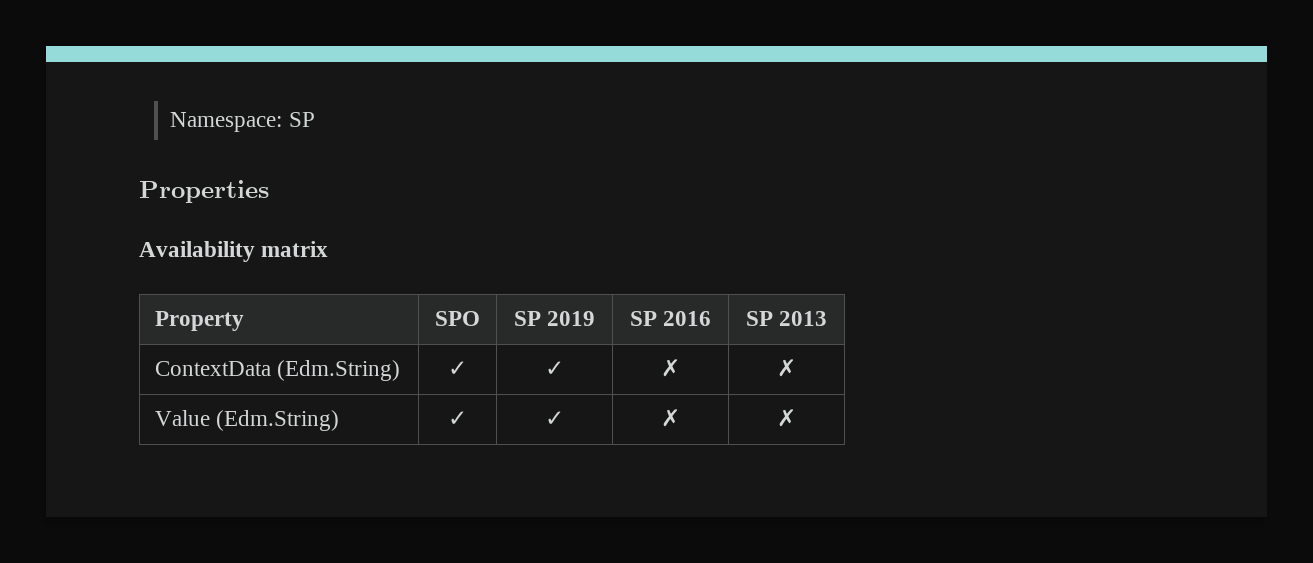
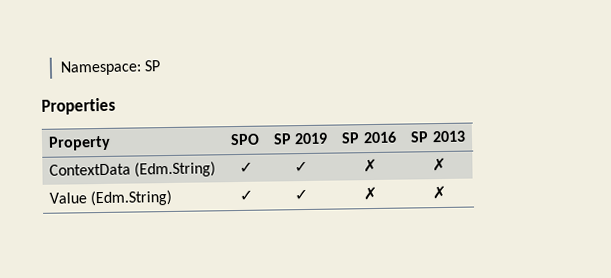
[139,241,329,262] // Availability matrix -> (116, 106) none

